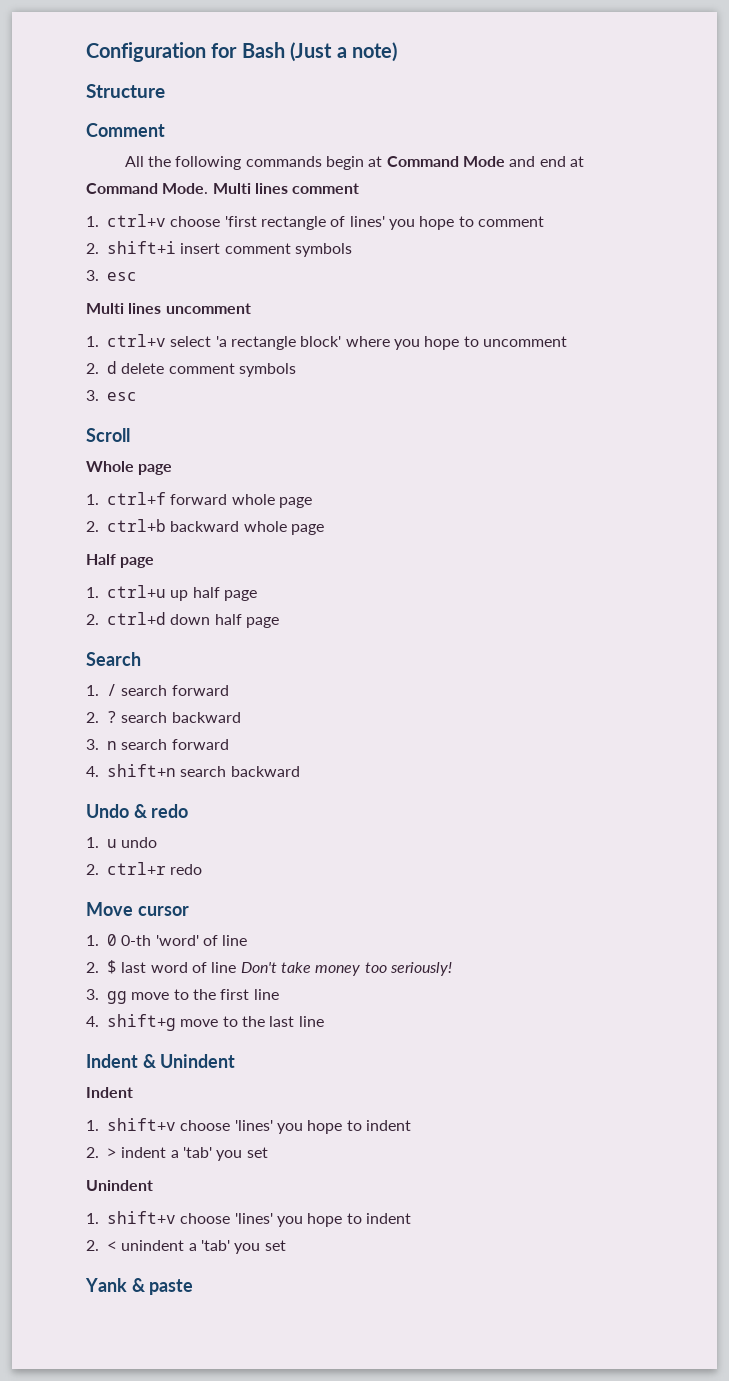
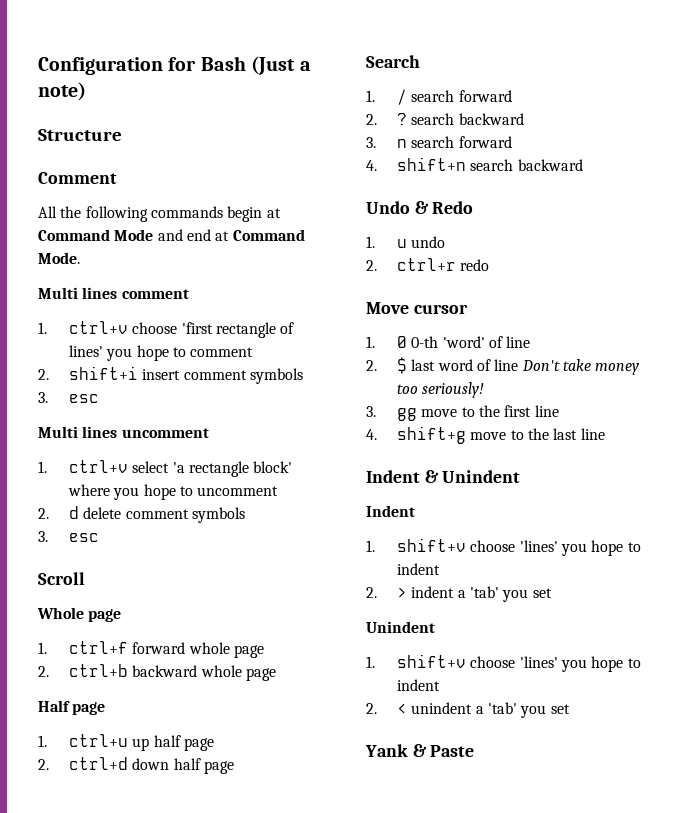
(209, 188) none -> (80, 258) //
[151,804,189,818] redo -> [432,201,474,214] Redo
[149,1279,194,1295] paste -> [430,745,475,757] Paste

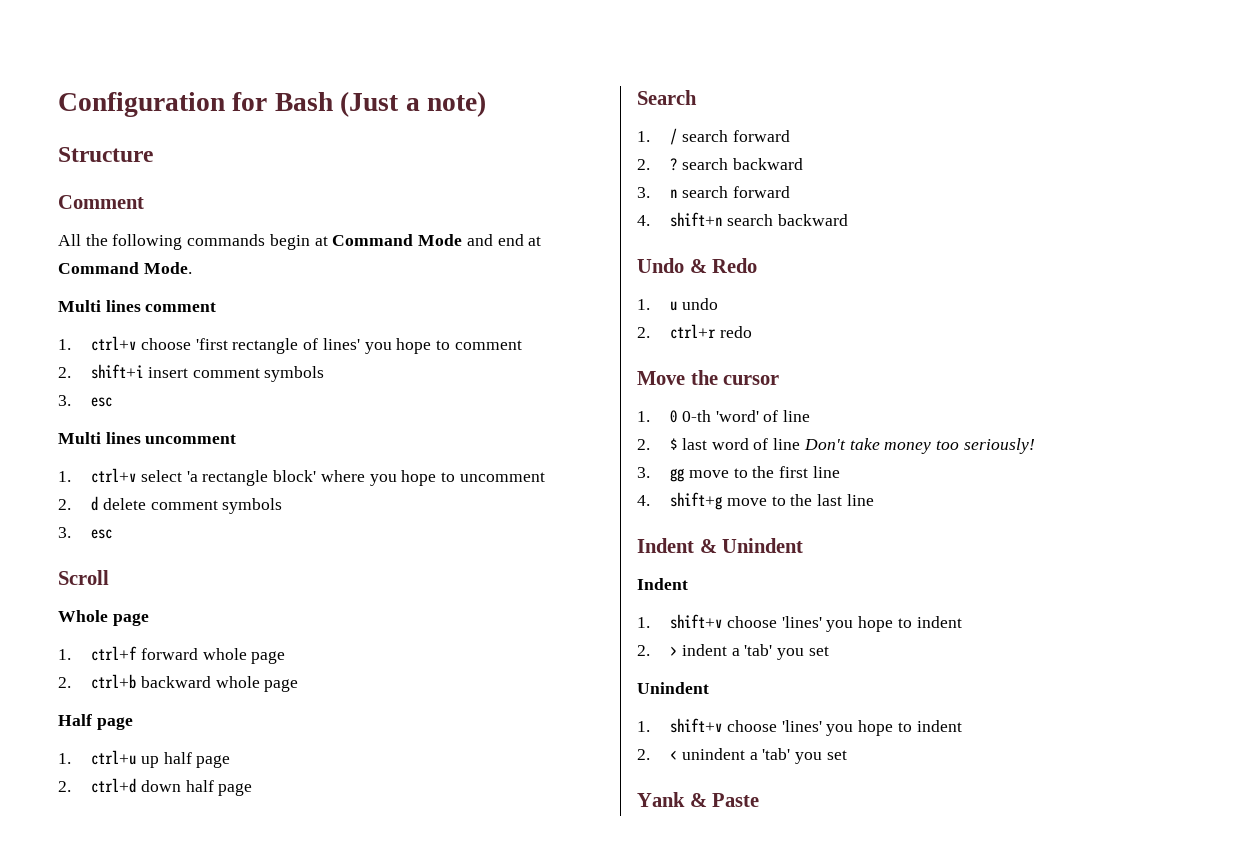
(409, 308) none -> [690,370,718,385] the

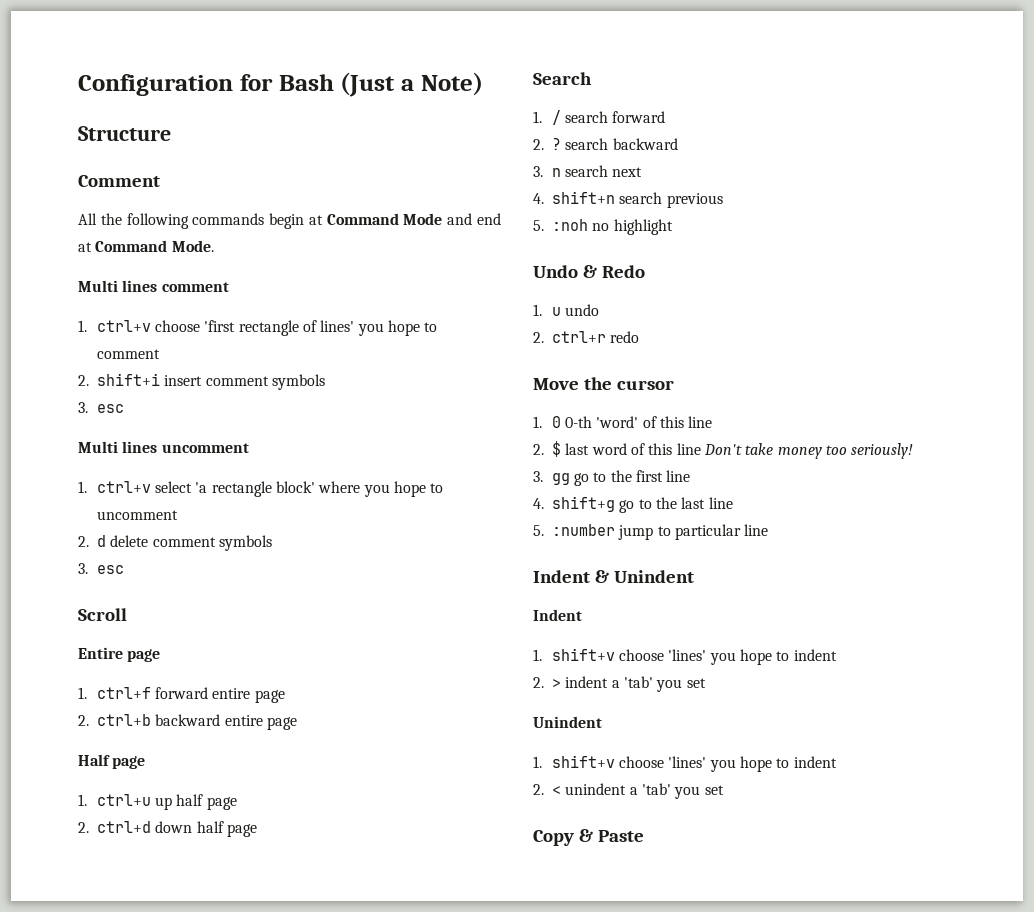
[427,91,487,117] note) -> [420,72,483,96] Note)
[58,610,108,622] Whole -> [78,647,123,659] Entire
[202,648,247,660] whole -> [212,688,251,699] entire
[215,676,260,688] whole -> [224,715,263,726] entire
[732,186,790,198] forward -> [612,167,643,177] next
[777,214,848,226] backward -> [666,193,723,208] [533,219,673,235] previous // 5. :noh no highlight
(779, 416) none -> [660,416,685,428] this
(769, 444) none -> [648,443,673,455] this
[688,470,729,478] move -> [574,473,590,486] go
[726,498,767,506] move -> [619,500,635,513] go
(874, 500) none -> [533,524,769,540] // 5. :number jump to particular line
[637,792,685,807] Yank -> [533,830,574,846] Copy

